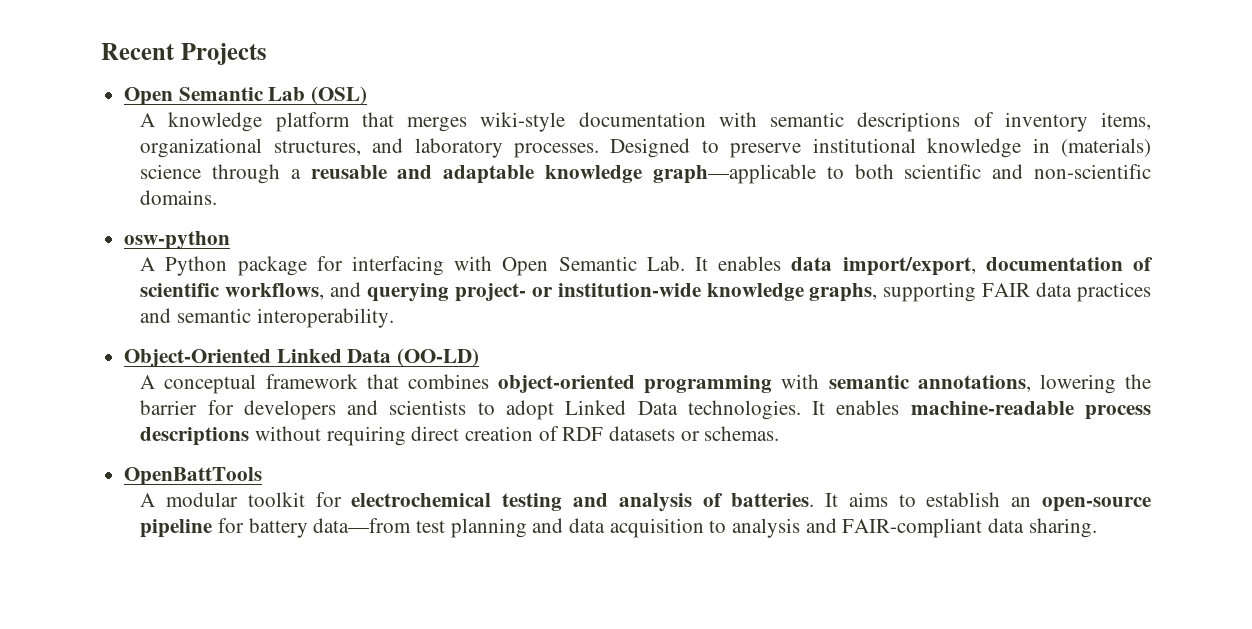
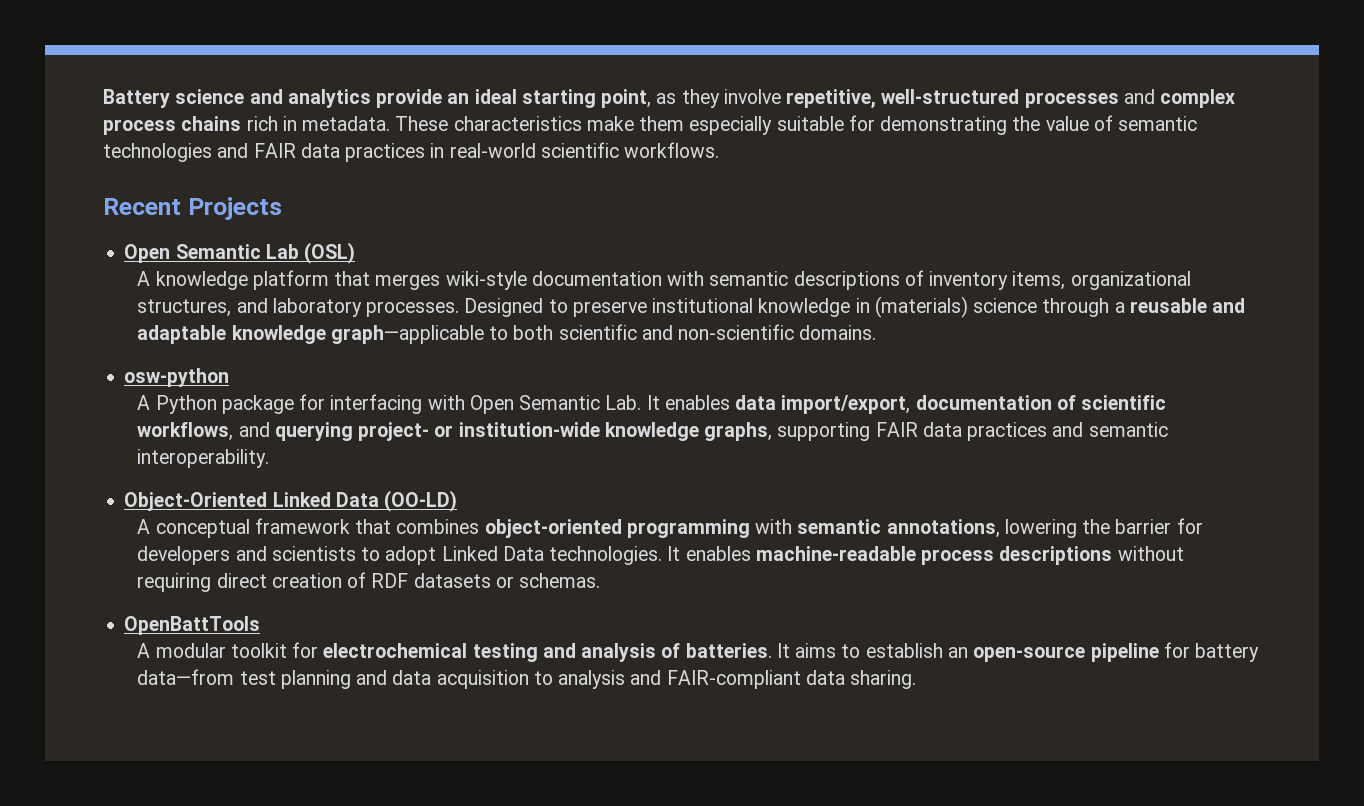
(101, 51) none -> [103,89,1236,109] [103,115,1198,135] [103,142,720,162] Battery science and analytics provide an ideal starting point, as they involve repetitive, well-structured processes and complex process chains rich in metadata. These characteristics make them especially suitable for demonstrating the value of semantic technologies and FAIR data practices in real-world scientific workflows. //

